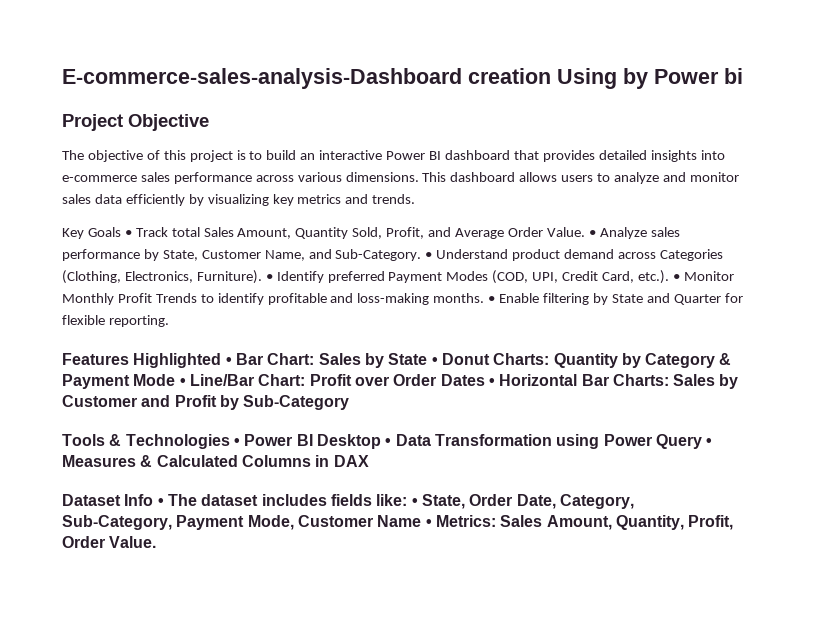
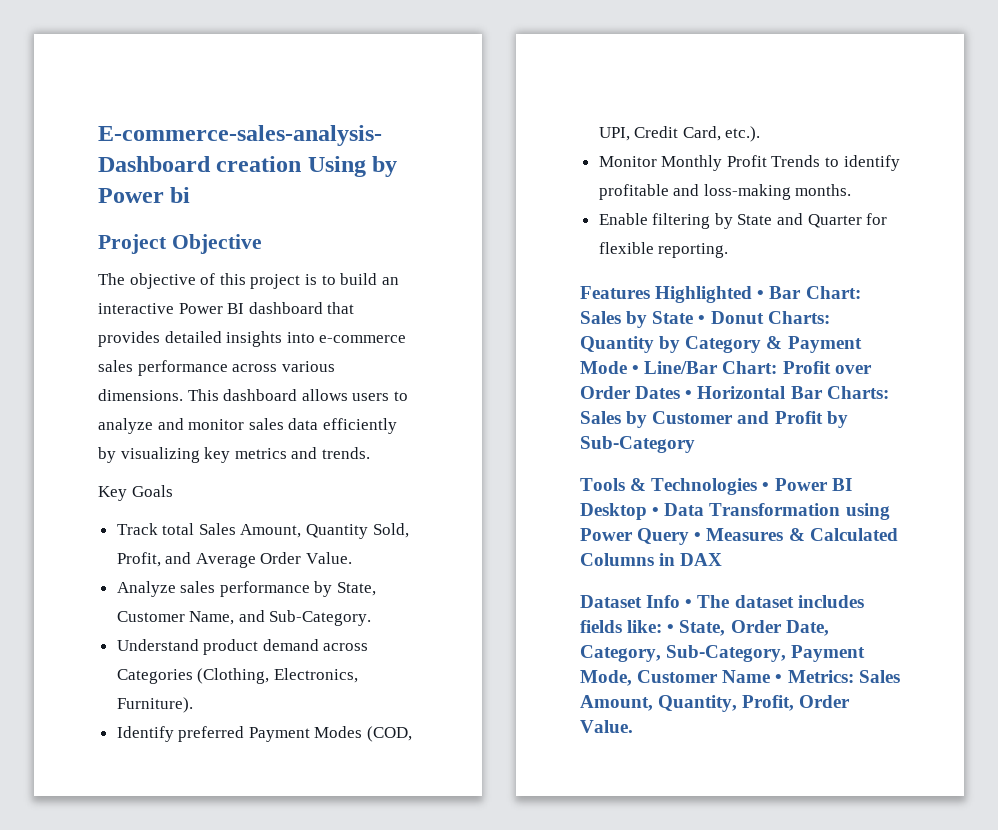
[124,230,132,237] • -> (173, 491) //
[588,230,596,237] • -> (353, 558) //
[425,252,433,259] • -> (372, 618) //
[265,274,273,281] • -> (193, 705) //
[672,274,680,281] • -> (761, 134) //
[488,296,496,303] • -> (852, 190) //

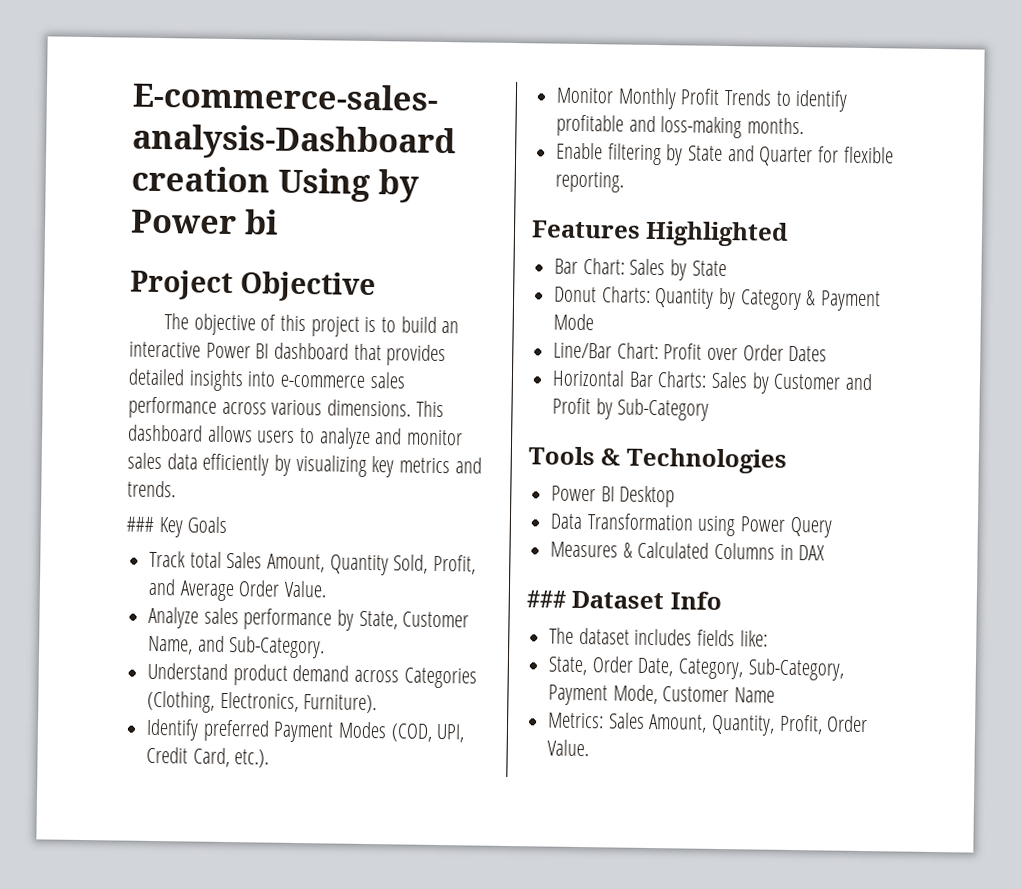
(370, 453) none -> [126,516,154,532] ###
[757,290,765,299] • -> (790, 233) //
[698,315,706,324] • -> (727, 268) //
[632,365,640,374] • -> (595, 322) //
[685,390,693,399] • -> (828, 353) //
[762,482,770,491] • -> (787, 460) //
[652,507,660,516] • -> (676, 496) //
[694,532,702,541] • -> (832, 527) //
(723, 559) none -> [526,590,566,608] ###
[685,599,693,608] • -> (722, 601) //
[667,624,675,633] • -> (768, 638) //
[775,674,783,683] • -> (776, 695) //

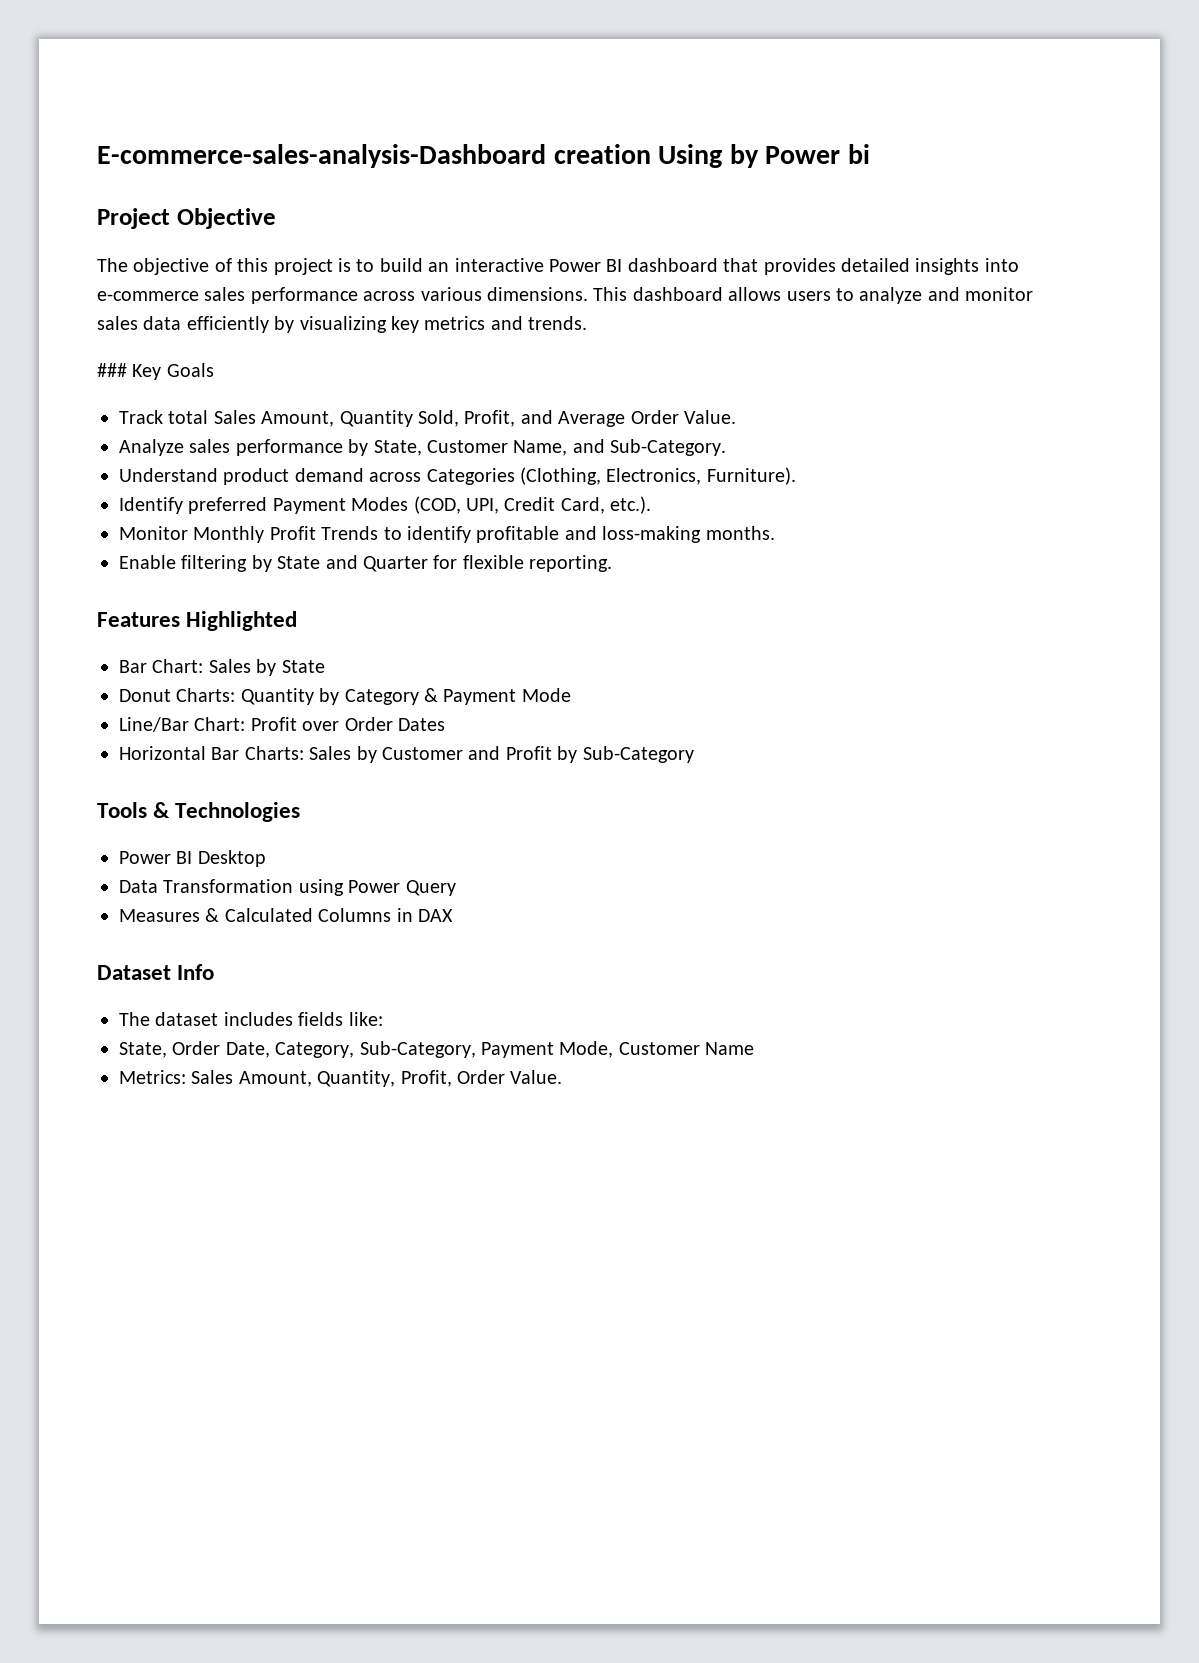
[526,590,566,608] ### -> (453, 915) none

